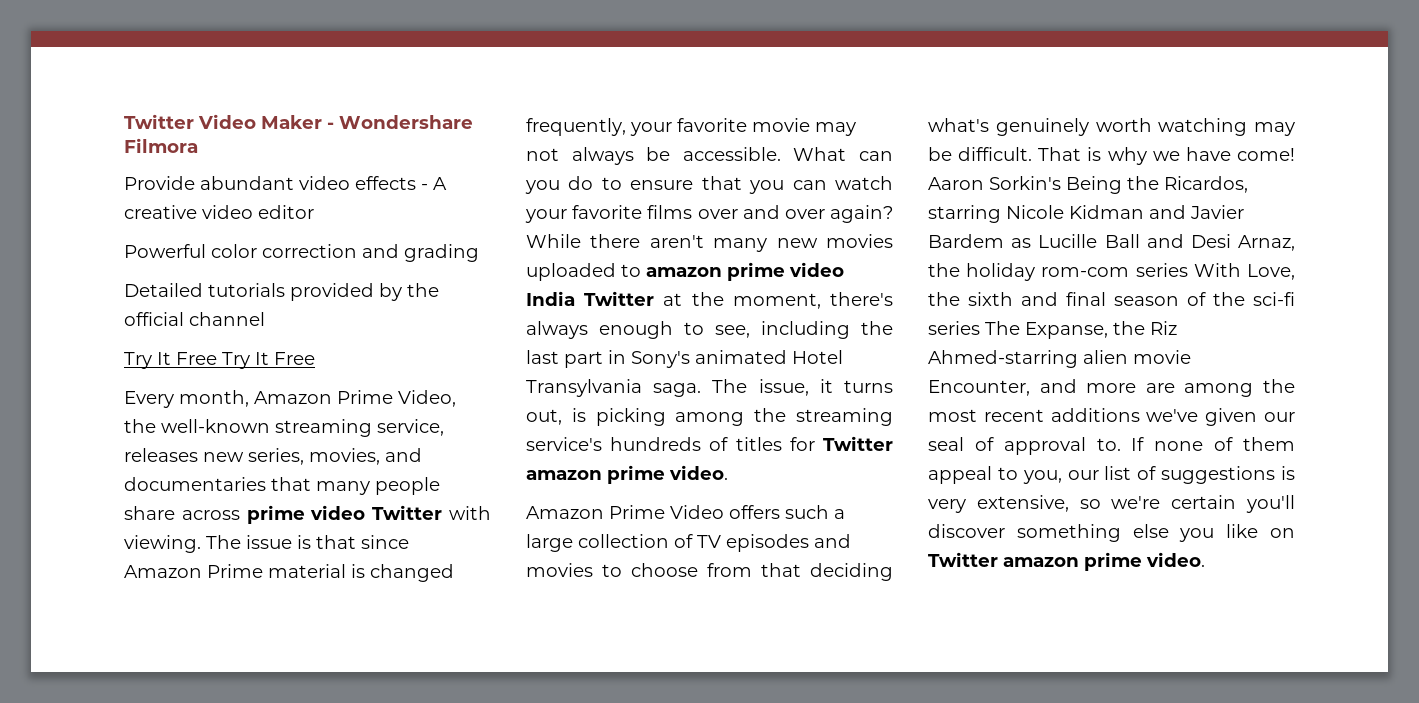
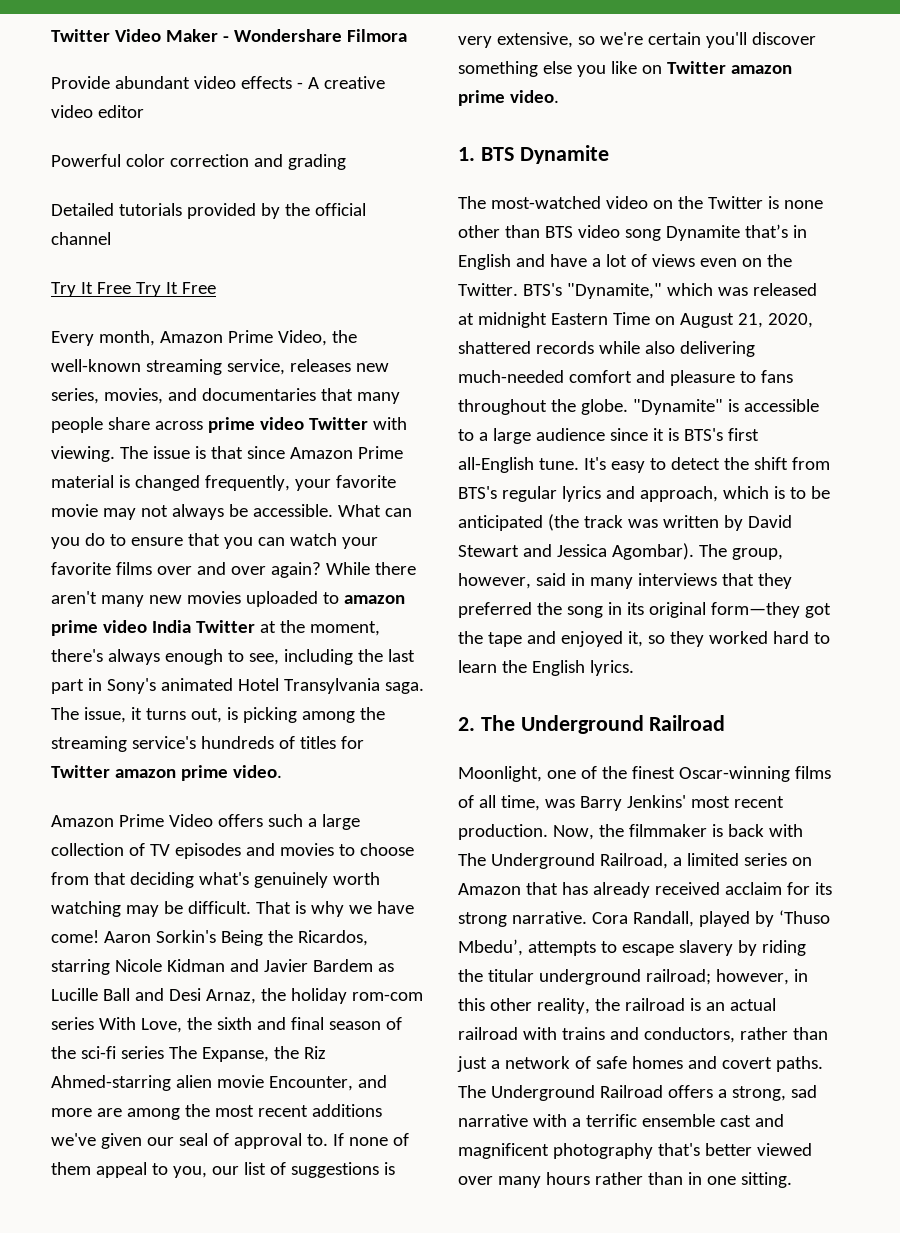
(1205, 559) none -> [458,145,609,164] [458,196,823,209] [458,224,807,241] [458,254,792,270] [458,283,817,299] [458,312,813,328] [458,341,755,357] [458,370,793,386] [458,399,819,415] [458,428,759,444] [458,457,830,473] [458,486,830,502] [458,514,792,531] [458,543,783,560] [458,573,792,589] [458,602,831,618] [458,631,830,647] [458,660,634,676] [458,715,726,734] [458,766,831,782] [458,795,784,811] [458,824,803,840] [458,853,812,869] [458,882,832,898] [458,910,830,927] [458,939,806,956] [458,969,808,985] [458,998,776,1014] [458,1027,828,1043] [457,1056,823,1072] [458,1085,817,1101] [458,1114,784,1127] [458,1143,812,1159] [458,1172,792,1188] // 1. BTS Dynamite // The most-watched video on the Twitter is none other than BTS video song Dynamite that’s in English and have a lot of views even on the Twitter. BTS's "Dynamite," which was released at midnight Eastern Time on August 21, 2020, shattered records while also delivering much-needed comfort and pleasure to fans throughout the globe. "Dynamite" is accessible to a large audience since it is BTS's first all-English tune. It's easy to detect the shift from BTS's regular lyrics and approach, which is to be anticipated (the track was written by David Stewart and Jessica Agombar). The group, however, said in many interviews that they preferred the song in its original form—they got the tape and enjoyed it, so they worked hard to learn the English lyrics. // 2. The Underground Railroad // Moonlight, one of the finest Oscar-winning films of all time, was Barry Jenkins' most recent production. Now, the filmmaker is back with The Underground Railroad, a limited series on Amazon that has already received acclaim for its strong narrative. Cora Randall, played by ‘Thuso Mbedu’, attempts to escape slavery by riding the titular underground railroad; however, in this other reality, the railroad is an actual railroad with trains and conductors, rather than just a network of safe homes and covert paths. The Underground Railroad offers a strong, sad narrative with a terrific ensemble cast and magnificent photography that's better viewed over many hours rather than in one sitting.

